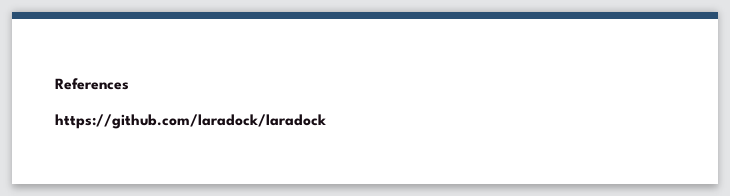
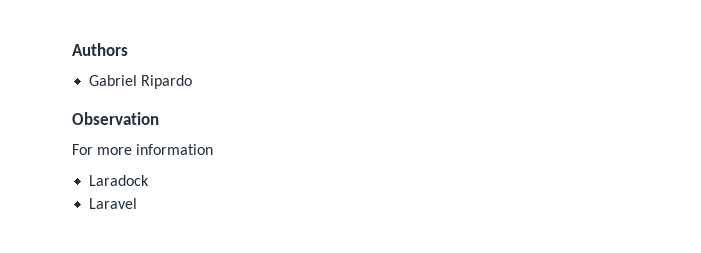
[55,78,129,90] [55,114,326,129] References // https://github.com/laradock/laradock -> [72,43,128,56] [89,75,193,89] [72,112,159,125] [72,144,214,155] [89,175,150,186] [89,198,138,209] Authors // Gabriel Ripardo // Observation // For more information // Laradock // Laravel

